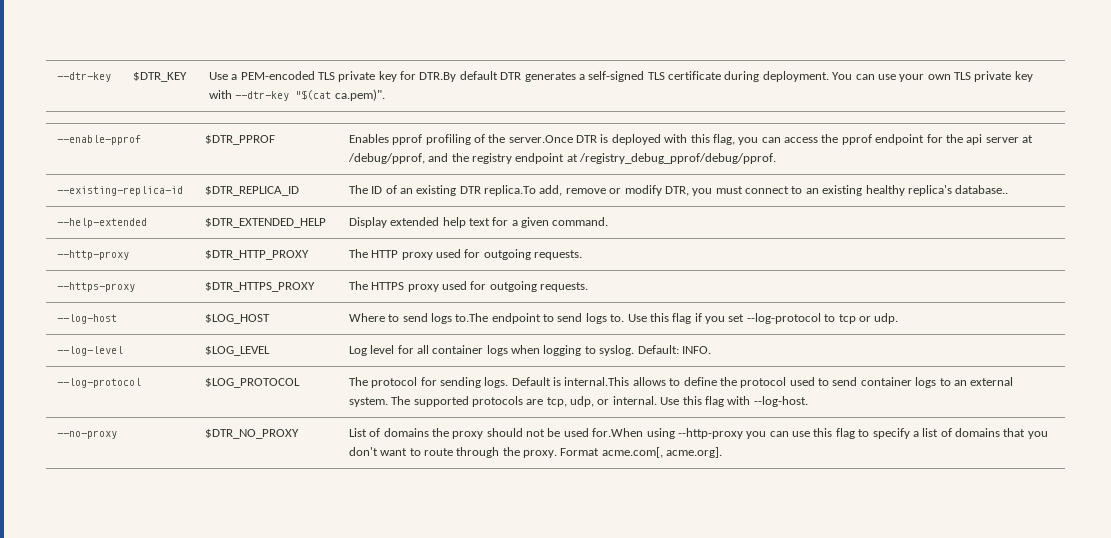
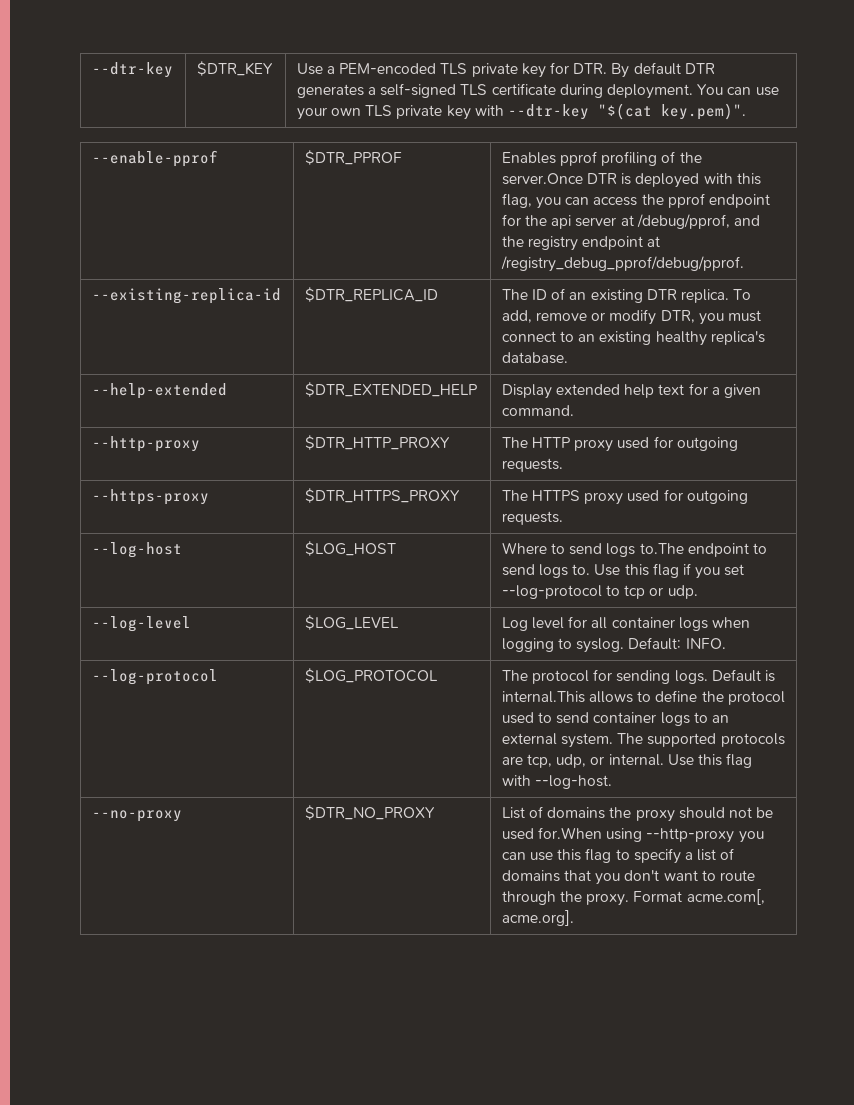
[419,72,457,82] DTR.By -> [573,63,630,78] DTR. By
[334,89,385,101] ca.pem)". -> [660,103,746,120] key.pem)".
[484,185,537,196] replica.To -> [680,289,752,303] replica. To
[955,185,1009,194] database.. -> [501,352,568,364] database.

